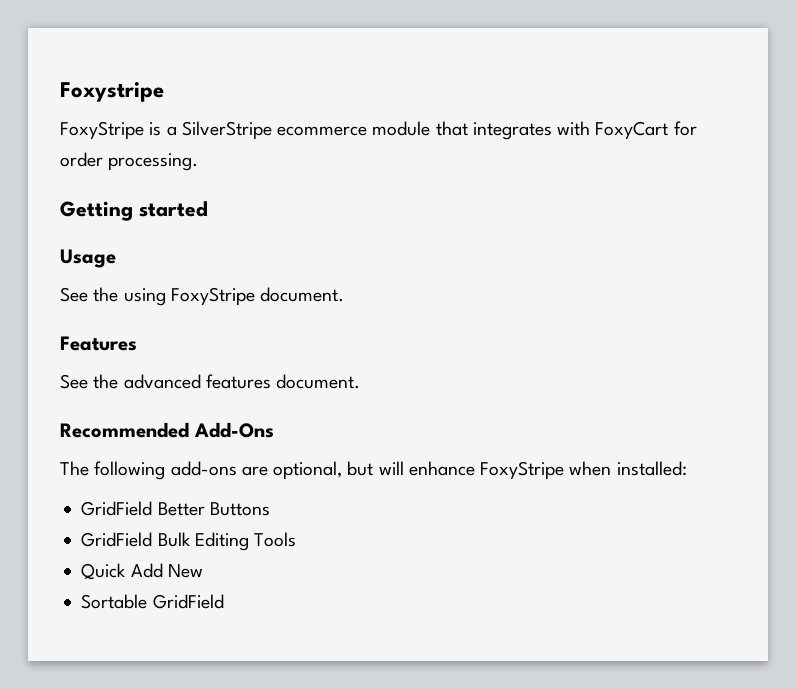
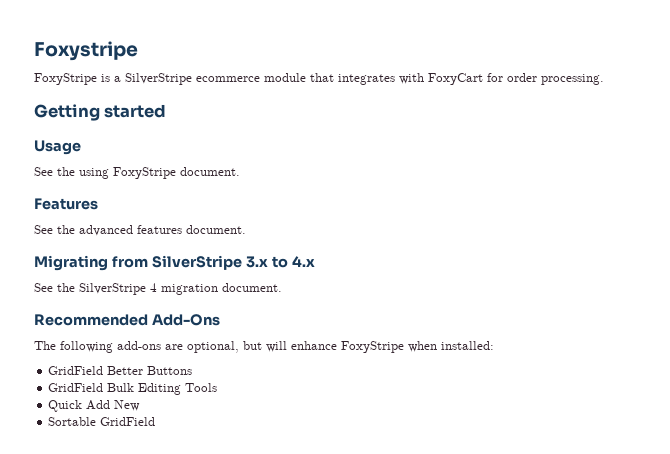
(361, 381) none -> [34,255,315,271] [34,283,282,295] // Migrating from SilverStripe 3.x to 4.x // See the SilverStripe 4 migration document.

